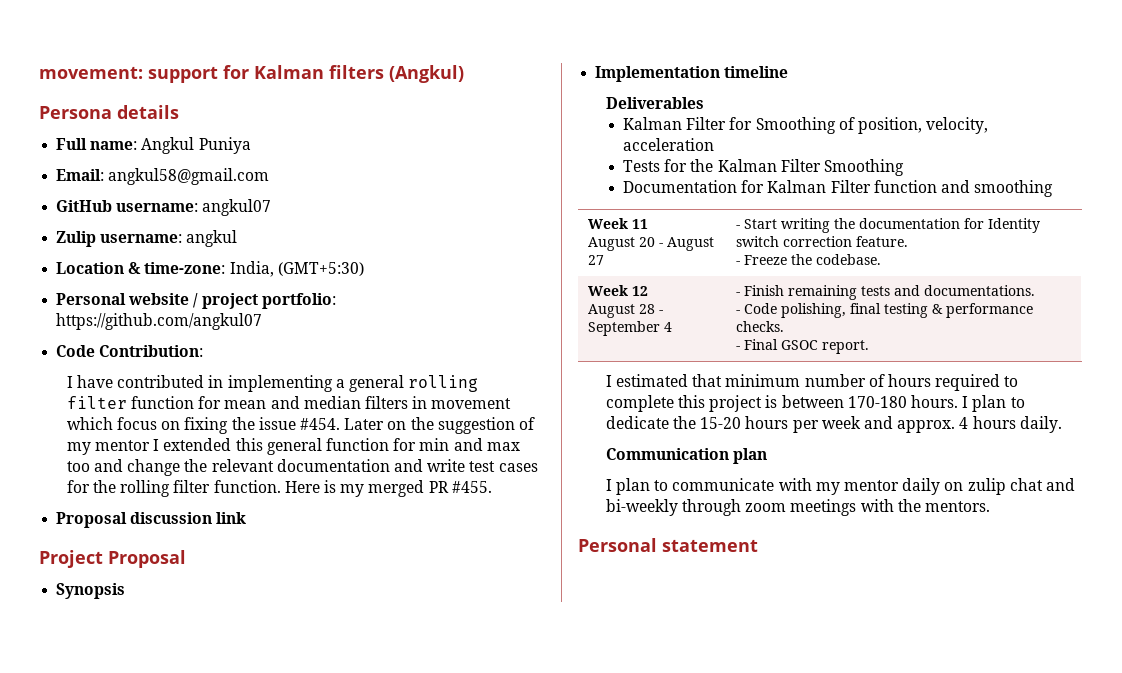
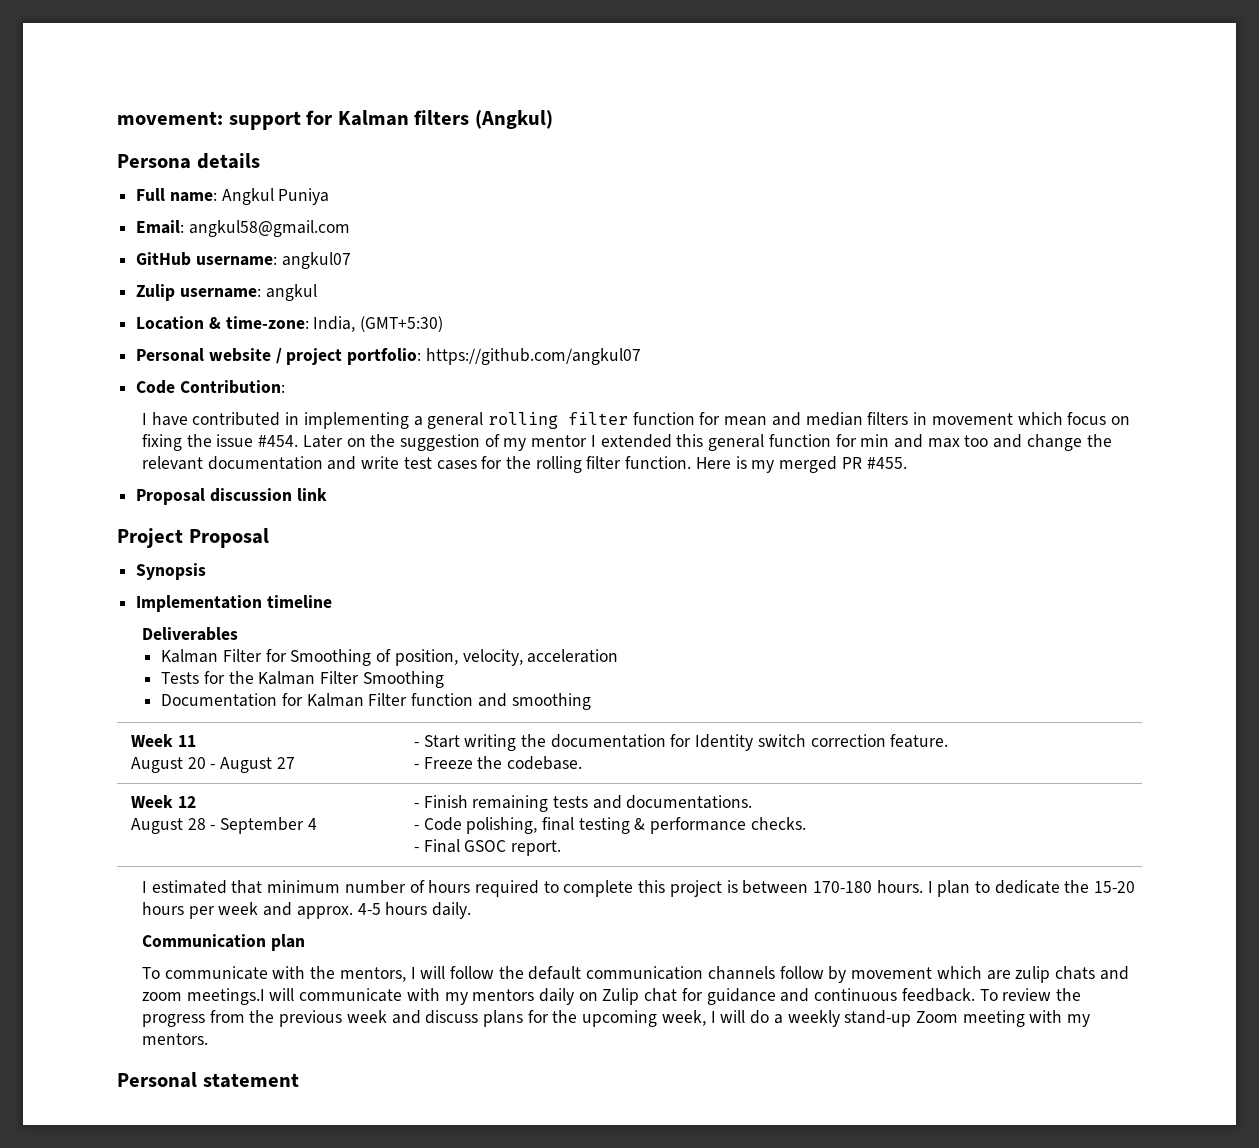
[959,417,969,429] 4 -> [357,903,381,915] 4-5
[605,478,669,495] I plan to -> [141,966,1129,983] [141,988,295,1005] To communicate with the mentors, I will follow the default communication channels follow by movement which are zulip chats and zoom meetings.I will
[844,480,900,491] mentor -> [472,989,535,1001] mentors
[967,478,1075,495] [605,499,921,516] zulip chat and bi-weekly through zoom meetings with the -> [602,988,1081,1005] [141,1010,1091,1027] Zulip chat for guidance and continuous feedback. To review the progress from the previous week and discuss plans for the upcoming week, I will do a weekly stand-up Zoom meeting with my

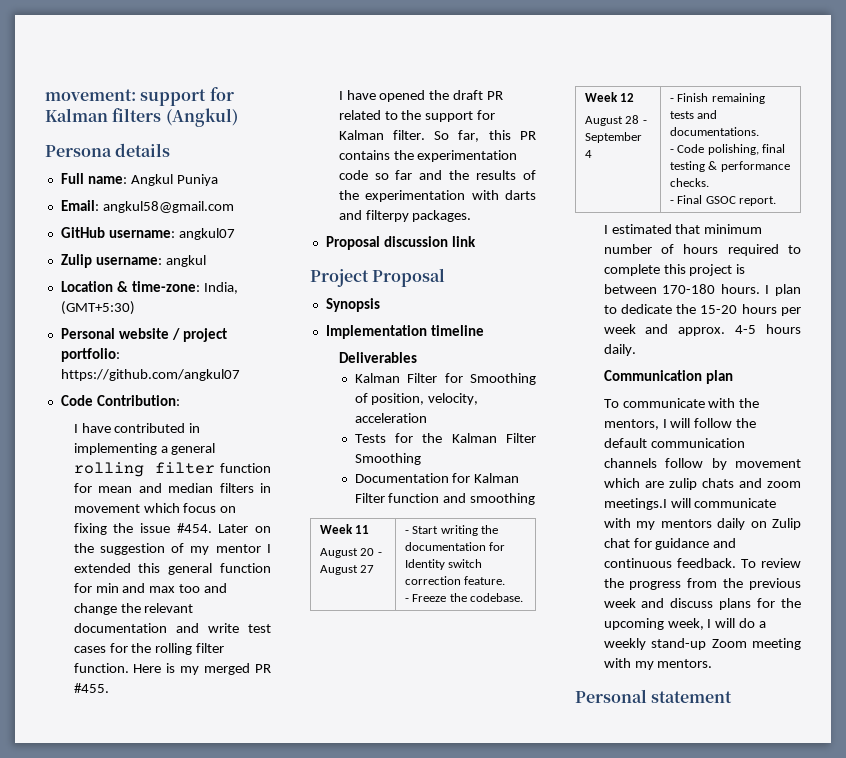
(907, 463) none -> [338,90,504,102] [338,110,496,122] [338,130,536,142] [338,150,518,162] [338,170,536,180] [338,190,536,202] [338,210,472,222] // I have opened the draft PR related to the support for Kalman filter. So far, this PR contains the experimentation code so far and the results of the experimentation with darts and filterpy packages.

